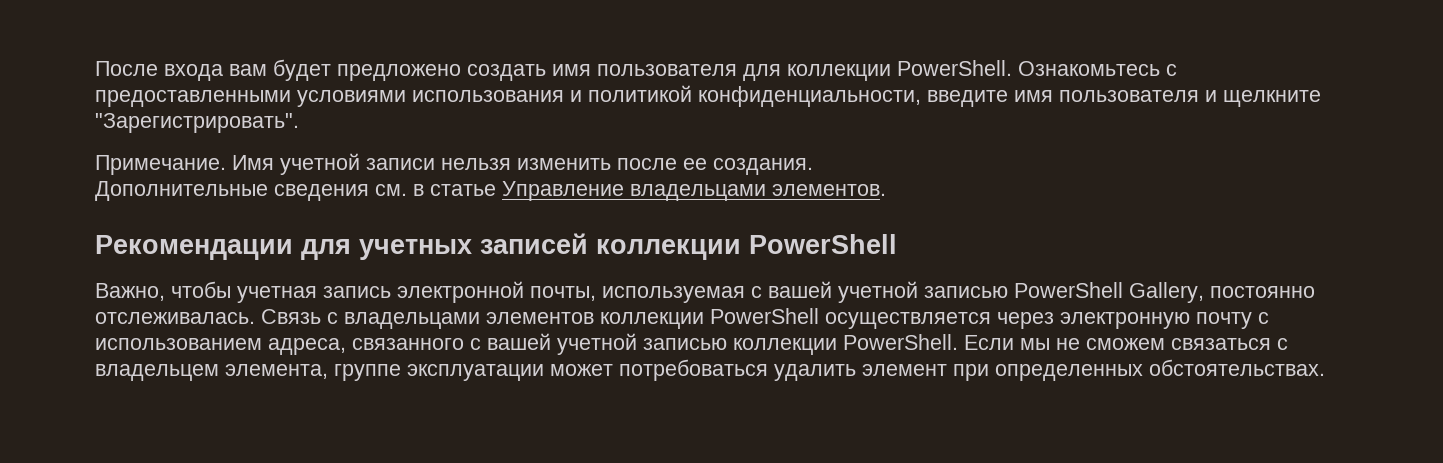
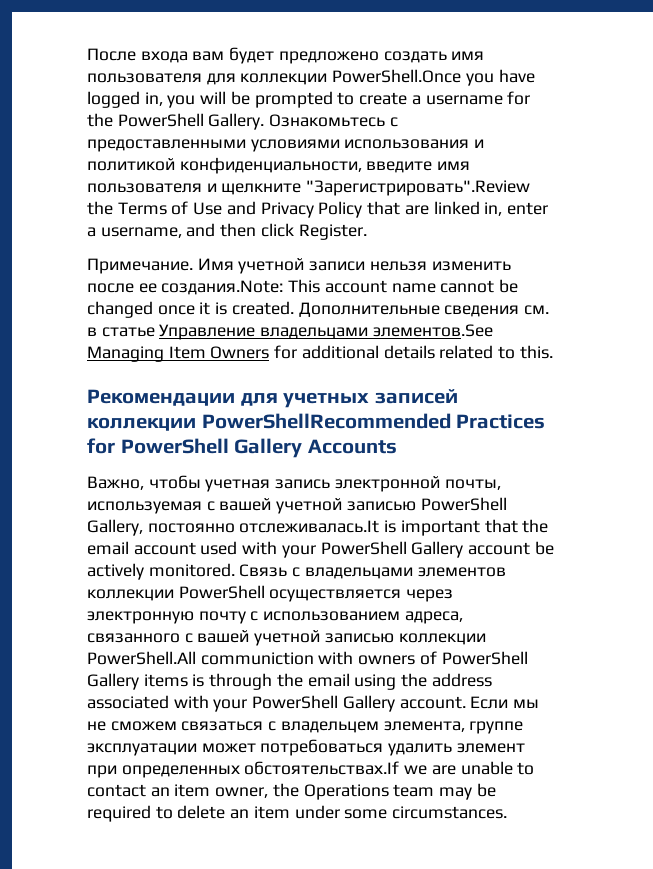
[897,60,1012,76] PowerShell. -> [332,69,535,86] [87,91,531,108] [87,113,265,130] PowerShell.Once you have logged in, you will be prompted to create a username for the PowerShell Gallery.
[95,113,299,133] "Зарегистрировать". -> [306,180,531,196] [87,201,548,218] [87,223,367,240] "Зарегистрировать".Review the Terms of Use and Privacy Policy that are linked in, enter a username, and then click Register.
[713,158,813,175] создания. // -> [161,279,519,295] [87,301,294,318] создания.Note: This account name cannot be changed once it is created.
[772,184,886,196] элементов. -> [372,324,493,337] [87,345,553,362] элементов.See Managing Item Owners for additional details related to this.
[749,234,897,254] PowerShell -> [201,413,546,429] [87,438,397,458] PowerShellRecommended Practices for PowerShell Gallery Accounts
[95,312,255,324] отслеживалась. -> [239,519,549,536] [87,541,554,558] [87,563,235,580] отслеживалась.It is important that the email account used with your PowerShell Gallery account be actively monitored.
[843,334,958,350] PowerShell. -> [87,651,528,665] [87,673,492,690] [87,695,466,712] PowerShell.All communiction with owners of PowerShell Gallery items is through the email using the address associated with your PowerShell Gallery account.
[1149,359,1325,376] обстоятельствах. -> [244,761,535,775] [87,783,496,800] [87,805,508,822] обстоятельствах.If we are unable to contact an item owner, the Operations team may be required to delete an item under some circumstances.

